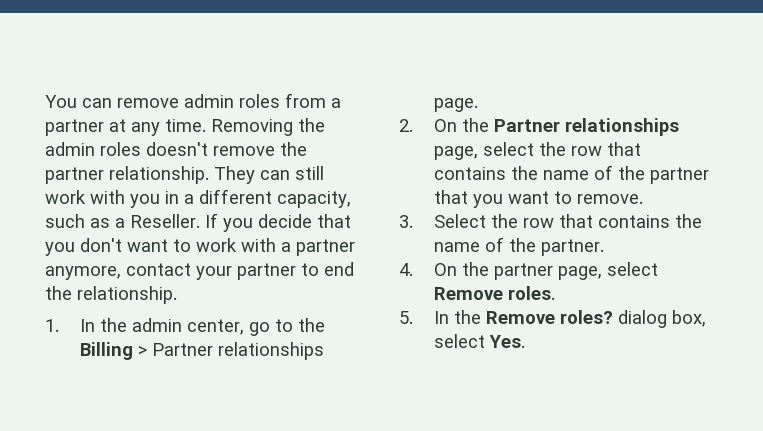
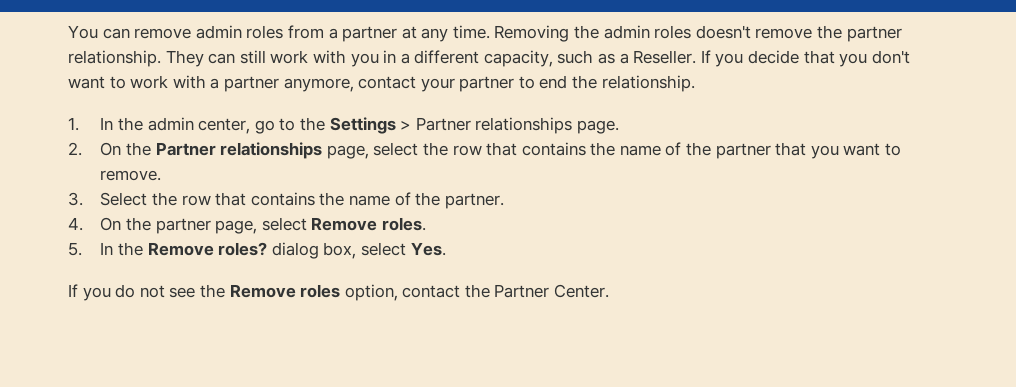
[80,342,134,360] Billing -> [329,117,396,134] Settings
(526, 341) none -> [68,284,610,301] // If you do not see the Remove roles option, contact the Partner Center.

